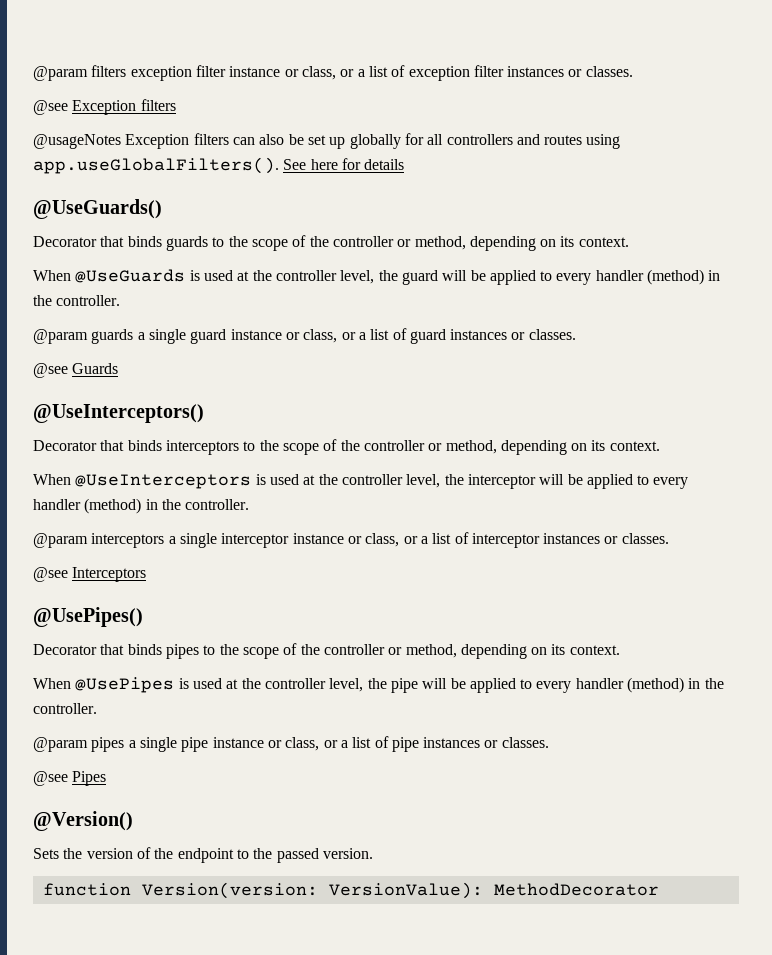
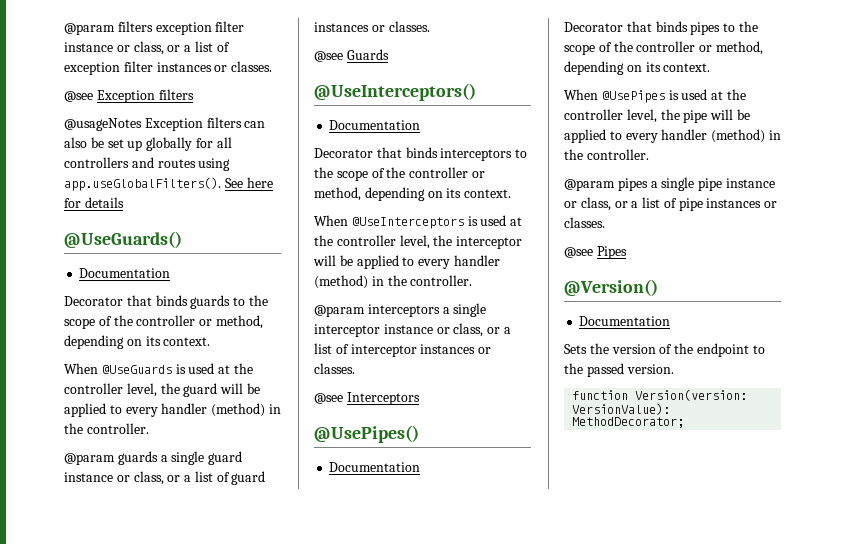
(162, 209) none -> [79,268,171,278] // Documentation
(204, 413) none -> [329,120,421,130] // Documentation
(143, 617) none -> [329,462,421,472] // Documentation
(133, 821) none -> [579,316,671,326] // Documentation
[493,883,659,896] MethodDecorator -> [572,417,685,428] MethodDecorator;

